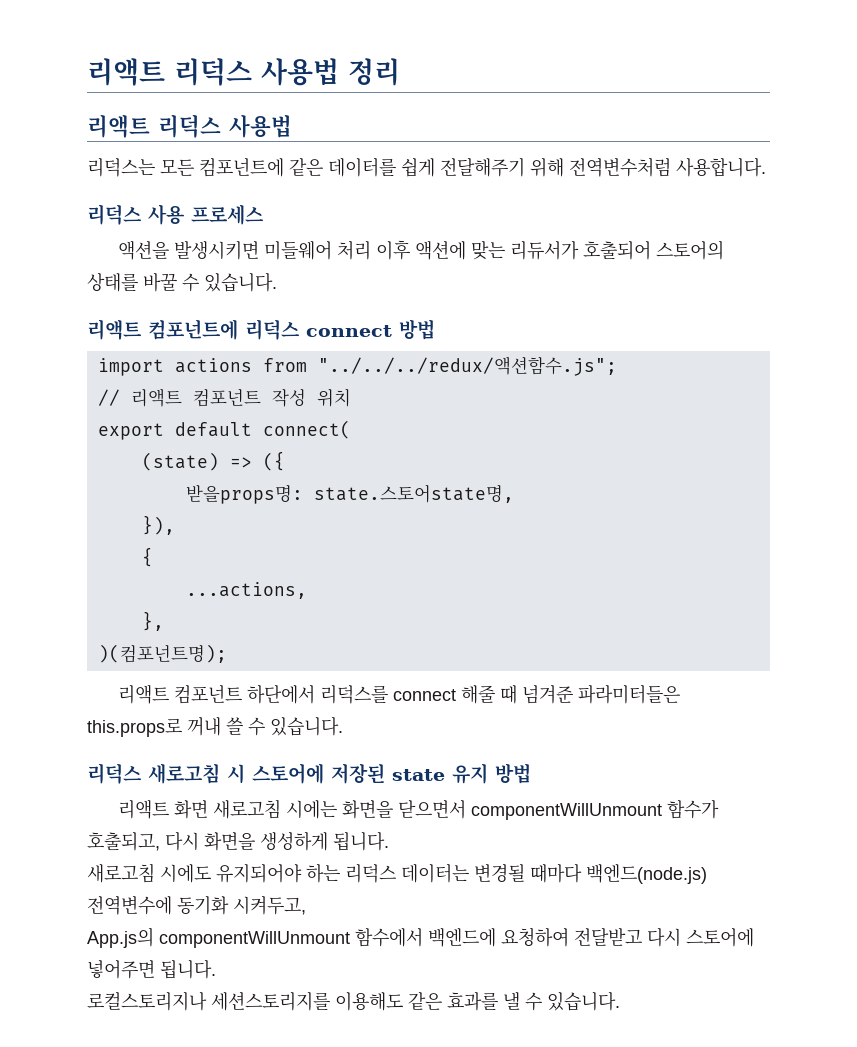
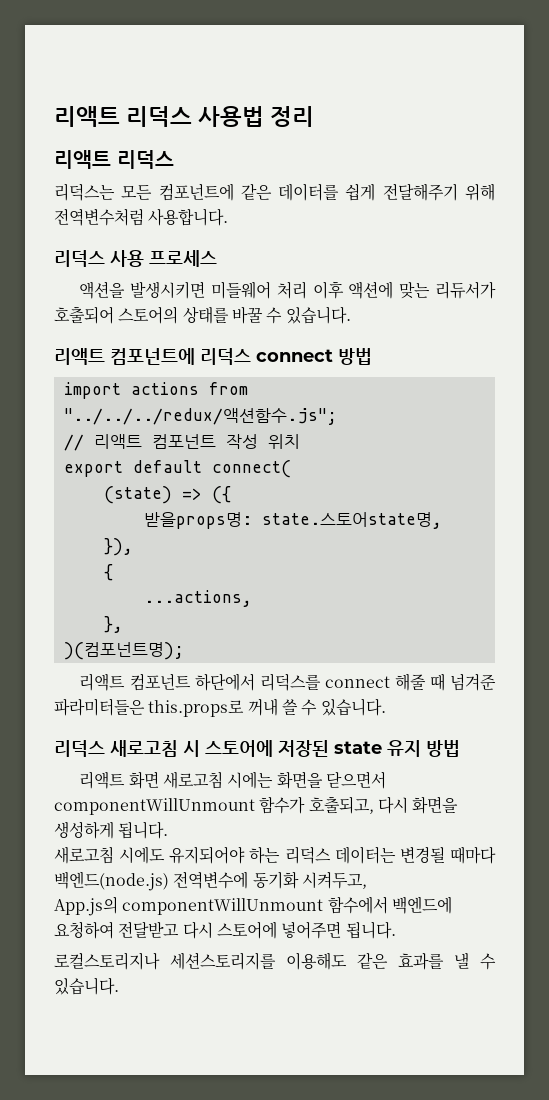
[229,115,292,138] 사용법 -> (174, 159) none

